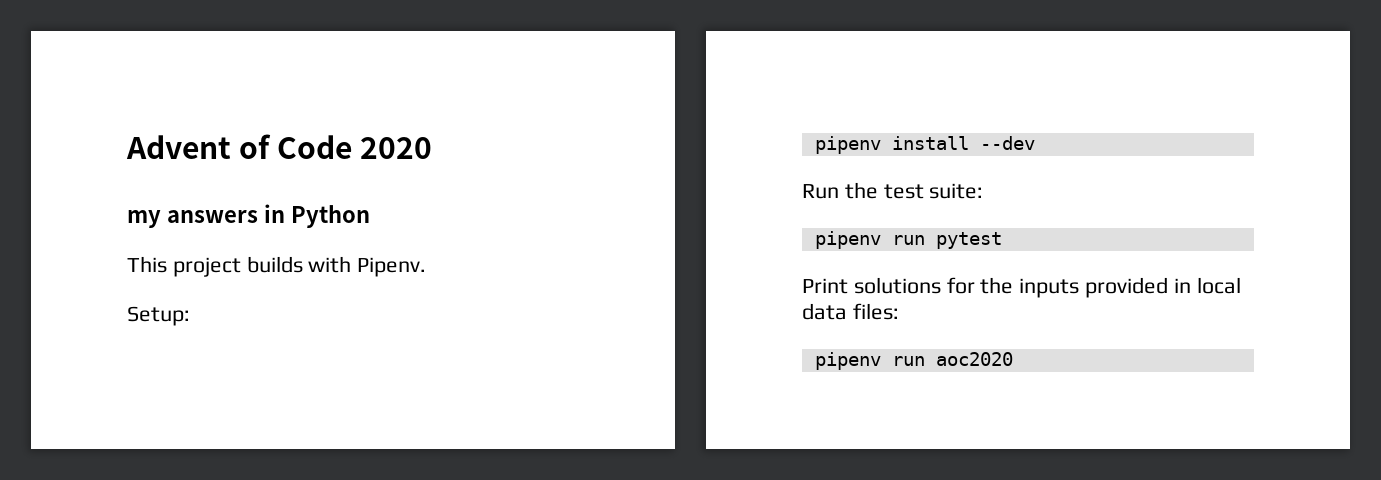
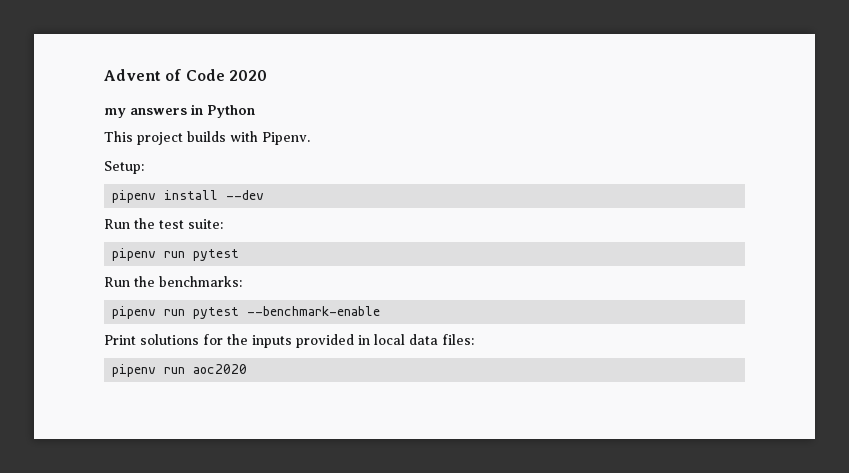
(1002, 240) none -> [104,276,242,287] [112,306,381,319] // Run the benchmarks: // pipenv run pytest --benchmark-enable

